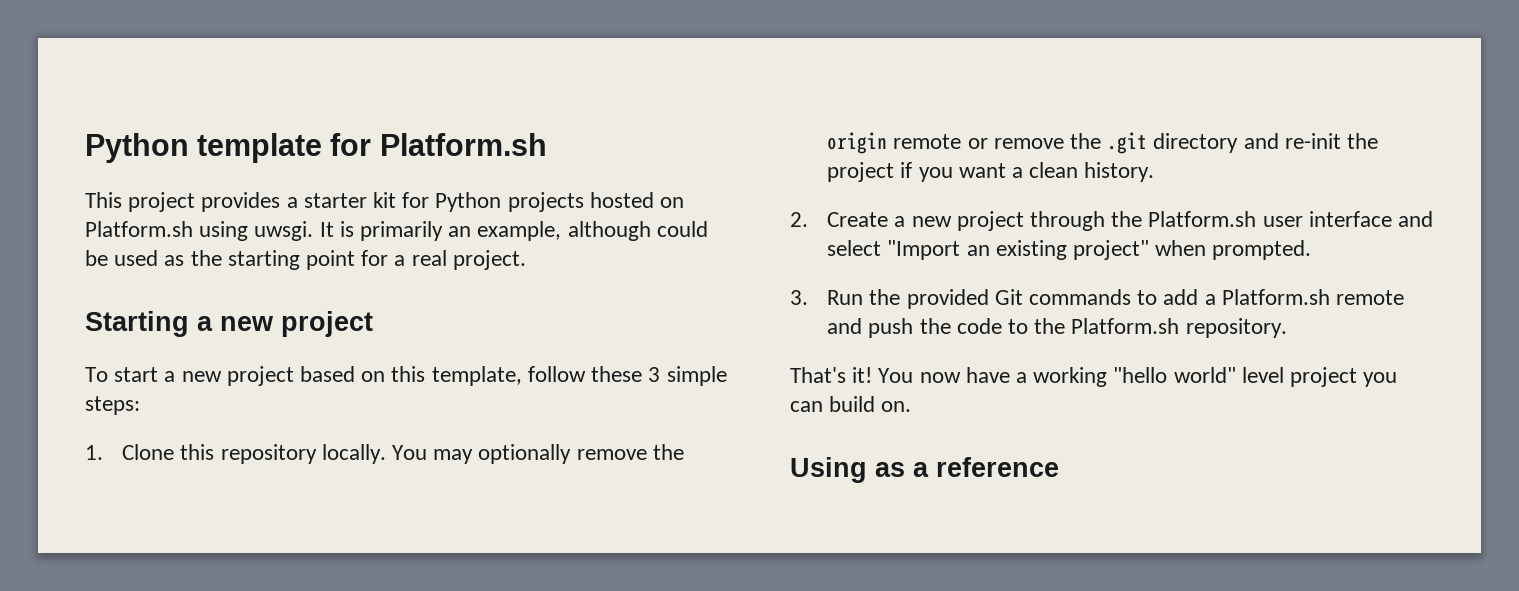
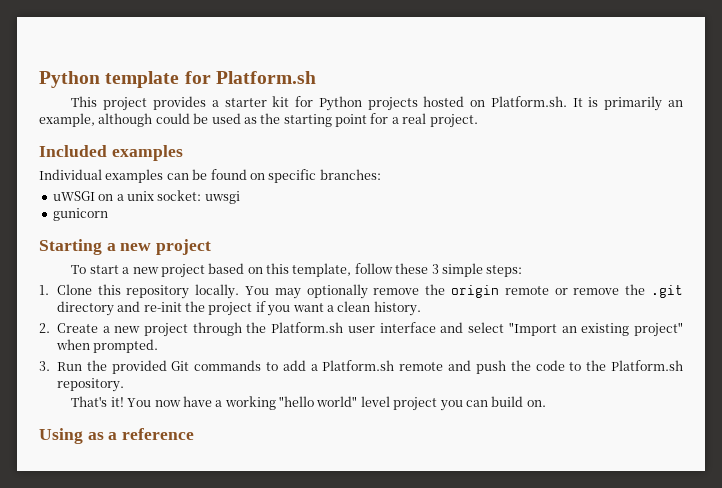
[85,221,314,241] Platform.sh using uwsgi. -> [490,96,567,107] Platform.sh.
(526, 260) none -> [39,145,183,161] [39,169,381,183] [52,190,240,204] [52,208,108,221] // Included examples // Individual examples can be found on specific branches: // uWSGI on a unix socket: uwsgi // gunicorn

